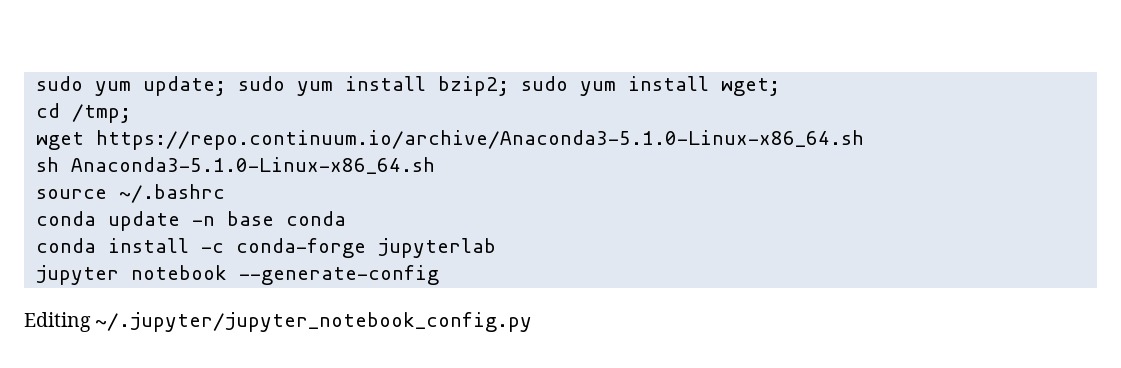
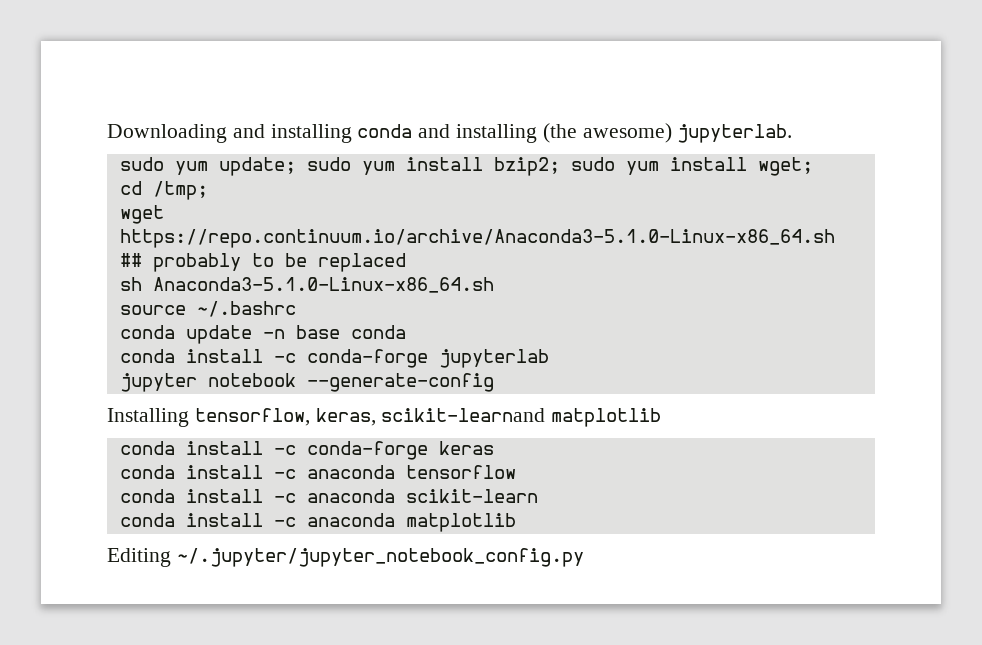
(35, 83) none -> [107,123,793,143] Downloading and installing conda and installing (the awesome) jupyterlab. //
(864, 140) none -> [119,253,406,272] ## probably to be replaced
(439, 275) none -> [107,408,662,427] [119,441,494,460] [119,465,516,479] [119,489,538,503] [119,513,516,532] // Installing tensorflow, keras, scikit-learnand matplotlib // conda install -c conda-forge keras // conda install -c anaconda tensorflow // conda install -c anaconda scikit-learn // conda install -c anaconda matplotlib

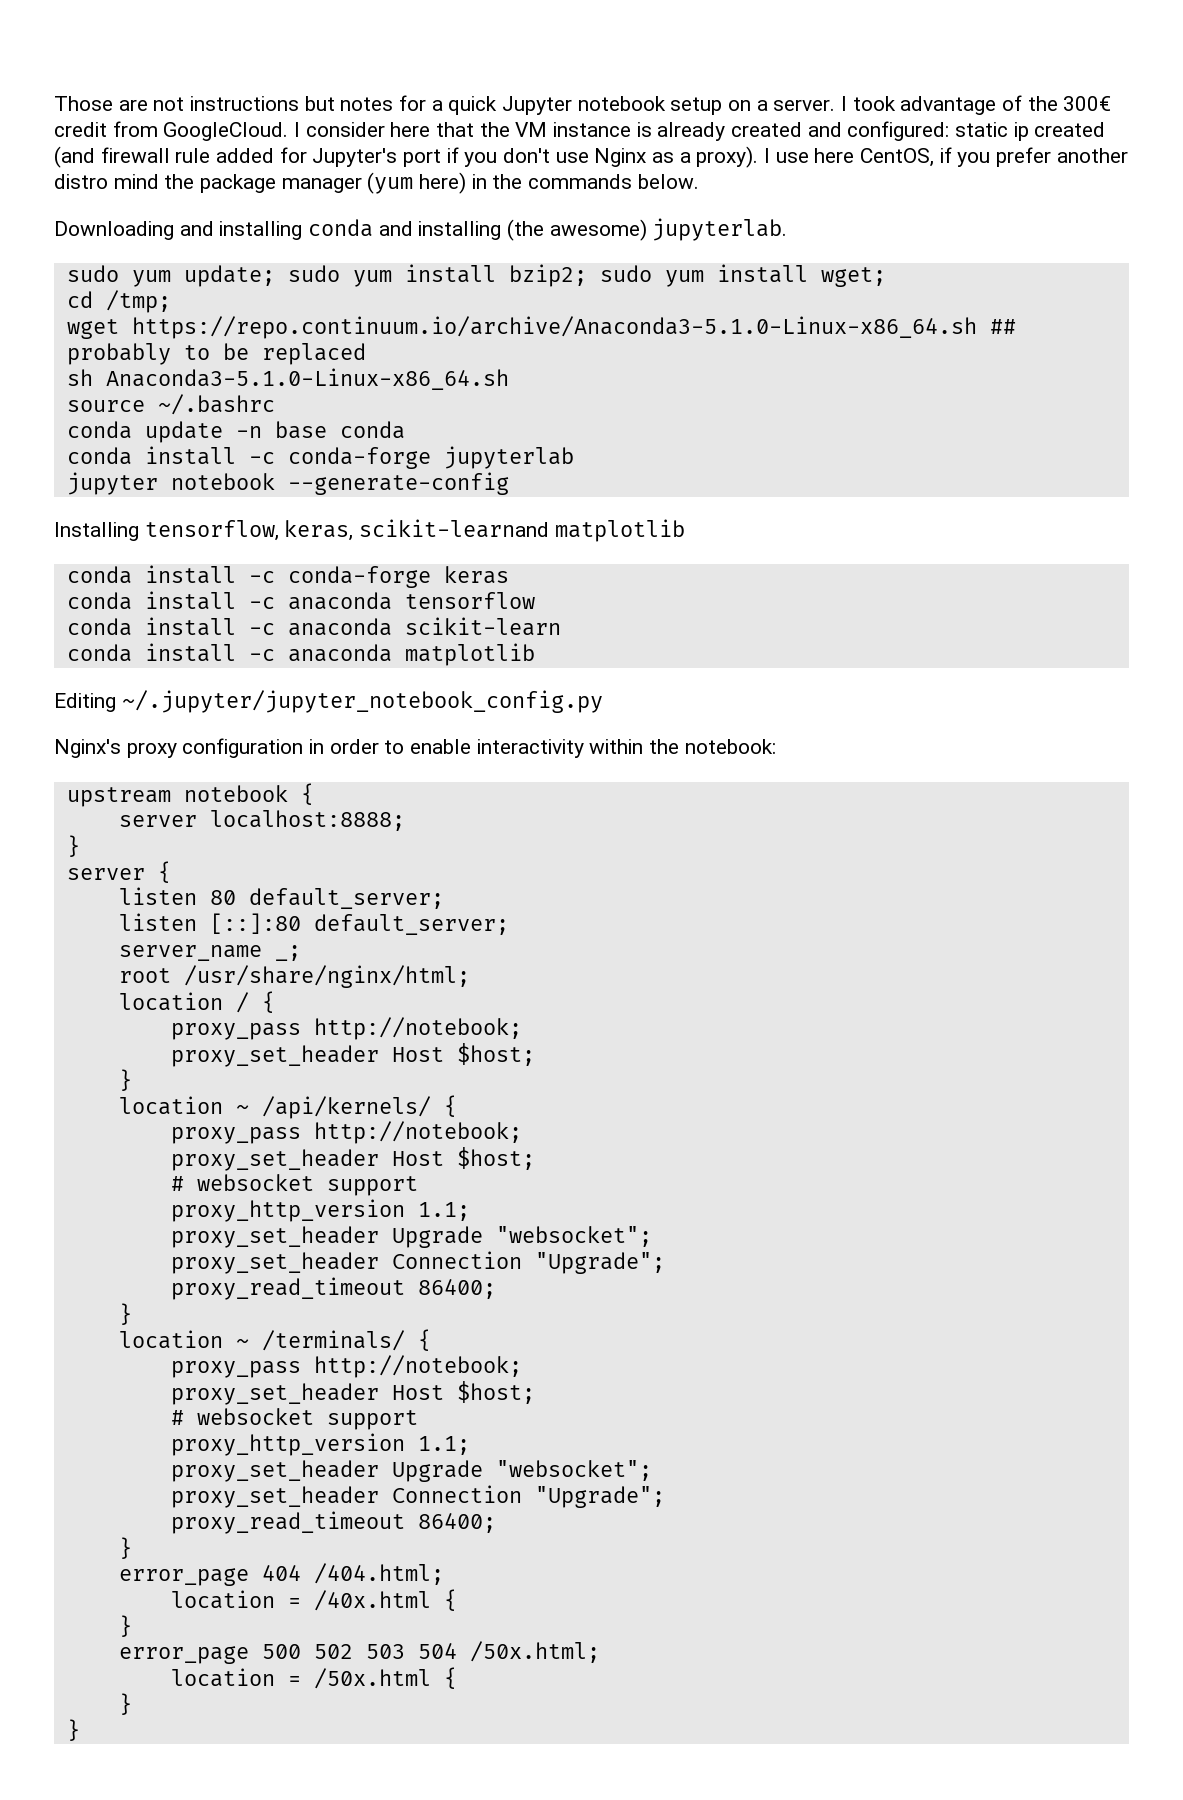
(107, 133) none -> [54,95,1112,115] [54,121,1106,141] [54,146,1128,168] [54,172,699,194] Those are not instructions but notes for a quick Jupyter notebook setup on a server. I took advantage of the 300€ credit from GoogleCloud. I consider here that the VM instance is already created and configured: static ip created (and firewall rule added for Jupyter's port if you don't use Nginx as a proxy). I use here CentOS, if you prefer another distro mind the package manager (yum here) in the commands below. //
(584, 557) none -> [54,738,776,758] [66,783,314,807] [118,810,405,831] [66,835,80,857] [66,861,171,883] [118,887,444,909] [118,913,509,935] [118,945,301,961] [118,965,470,988] [118,991,275,1013] [170,1017,522,1040] [170,1043,535,1067] [118,1069,132,1091] [118,1095,457,1119] [170,1121,522,1144] [170,1147,535,1171] [170,1174,418,1196] [170,1199,470,1222] [170,1226,652,1248] [170,1251,665,1274] [170,1277,496,1300] [118,1303,132,1325] [118,1329,431,1351] [170,1355,522,1378] [170,1381,535,1405] [170,1408,418,1430] [170,1433,470,1456] [170,1460,652,1482] [170,1485,665,1508] [170,1511,496,1534] [118,1537,132,1559] [118,1563,444,1586] [170,1589,457,1611] [118,1615,132,1637] [118,1641,600,1664] [170,1667,457,1689] [118,1693,132,1715] [66,1719,80,1741] // Nginx's proxy configuration in order to enable interactivity within the notebook: // upstream notebook { // server localhost:8888; // } // server { // listen 80 default_server; // listen [::]:80 default_server; // server_name _; // root /usr/share/nginx/html; // location / { // proxy_pass http://notebook; // proxy_set_header Host $host; // } // location ~ /api/kernels/ { // proxy_pass http://notebook; // proxy_set_header Host $host; // # websocket support // proxy_http_version 1.1; // proxy_set_header Upgrade "websocket"; // proxy_set_header Connection "Upgrade"; // proxy_read_timeout 86400; // } // location ~ /terminals/ { // proxy_pass http://notebook; // proxy_set_header Host $host; // # websocket support // proxy_http_version 1.1; // proxy_set_header Upgrade "websocket"; // proxy_set_header Connection "Upgrade"; // proxy_read_timeout 86400; // } // error_page 404 /404.html; // location = /40x.html { // } // error_page 500 502 503 504 /50x.html; // location = /50x.html { // } // }

